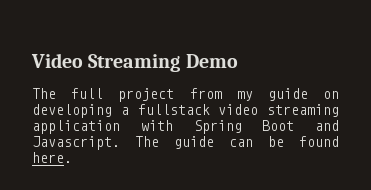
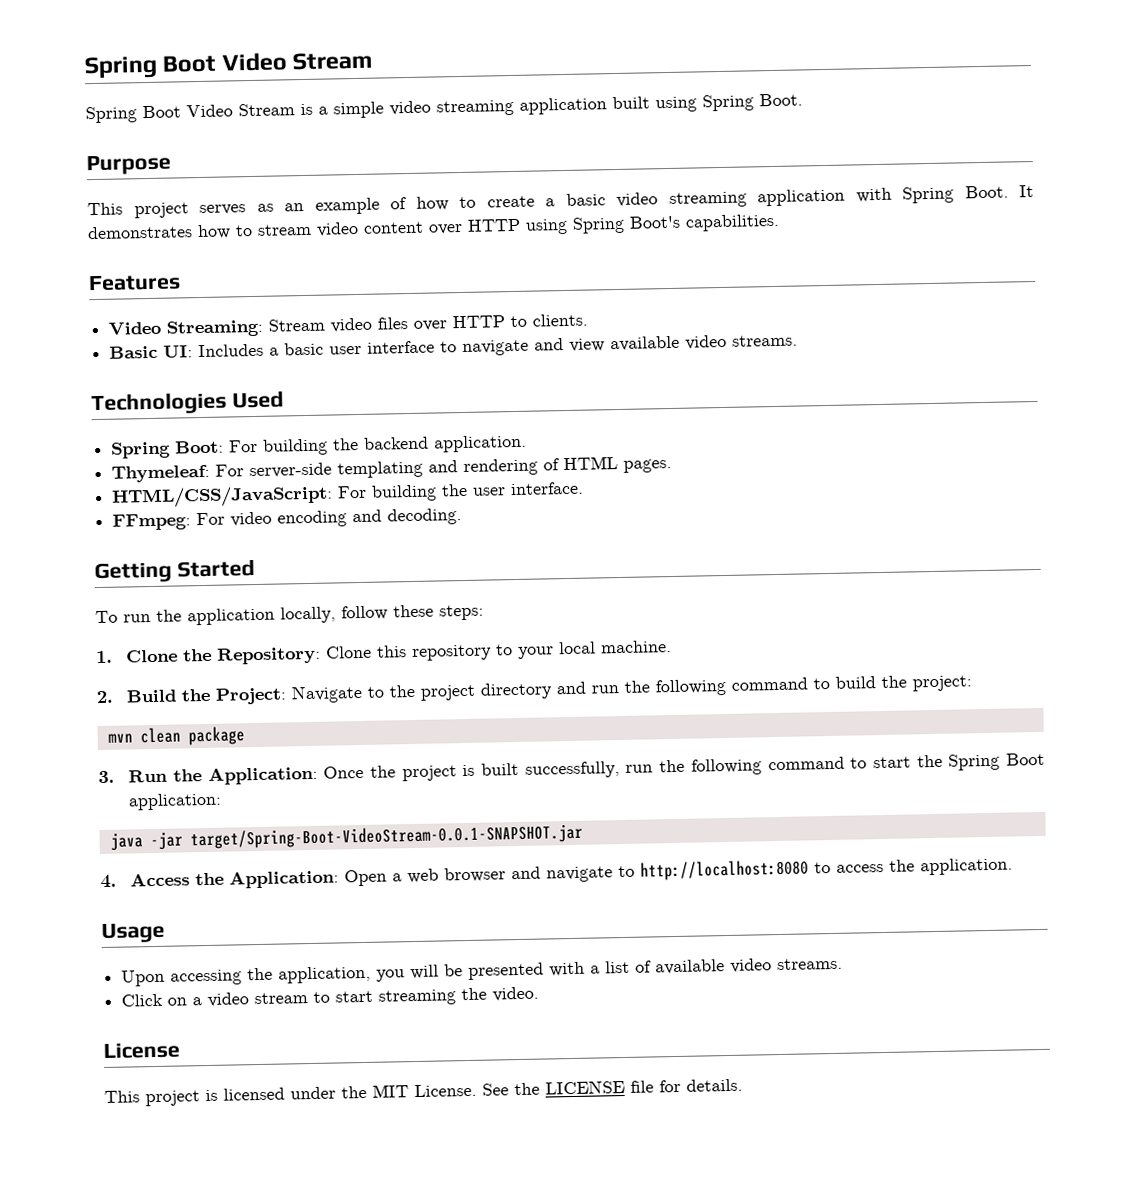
[31,53,238,72] [32,88,339,102] [32,104,210,118] Video Streaming Demo // The full project from my guide on developing a fullstack -> [84,51,374,80] [85,93,803,124] [86,154,171,176] [87,193,606,219] Spring Boot Video Stream // Spring Boot Video Stream is a simple video streaming application built using Spring Boot. // Purpose // This project serves as an example of how to create a basic
[262,120,339,131] [32,136,339,150] [32,152,72,163] Boot and Javascript. The guide can be found here. -> [964,184,1034,199] [87,213,780,240] [88,274,181,292] [108,313,589,338] [109,334,799,359] [91,390,284,416] [111,434,528,459] [111,456,673,483] [111,481,585,509] [112,508,463,531] [94,559,255,584] [95,604,484,626] [96,640,673,665] [96,675,973,705] [107,726,245,746] [98,752,1046,785] [128,792,223,811] [109,823,583,851] [100,857,1014,889] [101,922,165,944] [121,957,844,987] [121,986,540,1007] [103,1041,180,1059] [104,1078,743,1107] Boot. It demonstrates how to stream video content over HTTP using Spring Boot's capabilities. // Features // Video Streaming: Stream video files over HTTP to clients. // Basic UI: Includes a basic user interface to navigate and view available video streams. // Technologies Used // Spring Boot: For building the backend application. // Thymeleaf: For server-side templating and rendering of HTML pages. // HTML/CSS/JavaScript: For building the user interface. // FFmpeg: For video encoding and decoding. // Getting Started // To run the application locally, follow these steps: // 1. Clone the Repository: Clone this repository to your local machine. // 2. Build the Project: Navigate to the project directory and run the following command to build the project: // mvn clean package // 3. Run the Application: Once the project is built successfully, run the following command to start the Spring Boot application: // java -jar target/Spring-Boot-VideoStream-0.0.1-SNAPSHOT.jar // 4. Access the Application: Open a web browser and navigate to http://localhost:8080 to access the application. // Usage // Upon accessing the application, you will be presented with a list of available video streams. // Click on a video stream to start streaming the video. // License // This project is licensed under the MIT License. See the LICENSE file for details.

